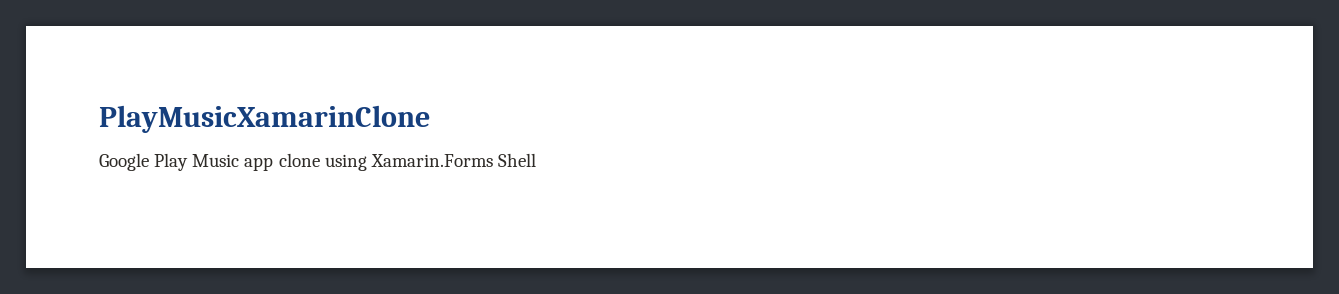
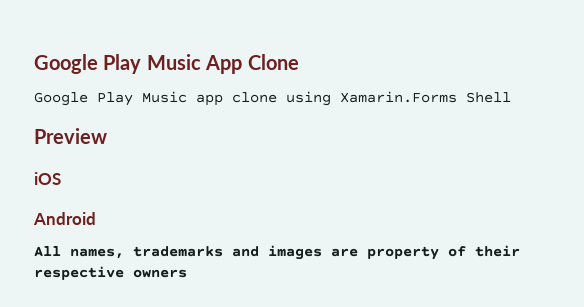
[99,105,430,133] PlayMusicXamarinClone -> [34,54,299,74] Google Play Music App Clone
(536, 160) none -> [34,128,107,144] [34,172,61,185] [33,212,96,225] [34,245,520,260] [34,266,187,280] // Preview // iOS // Android // All names, trademarks and images are property of their respective owners

